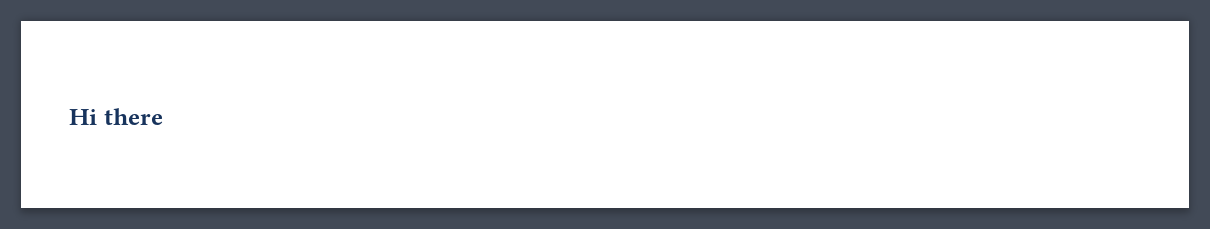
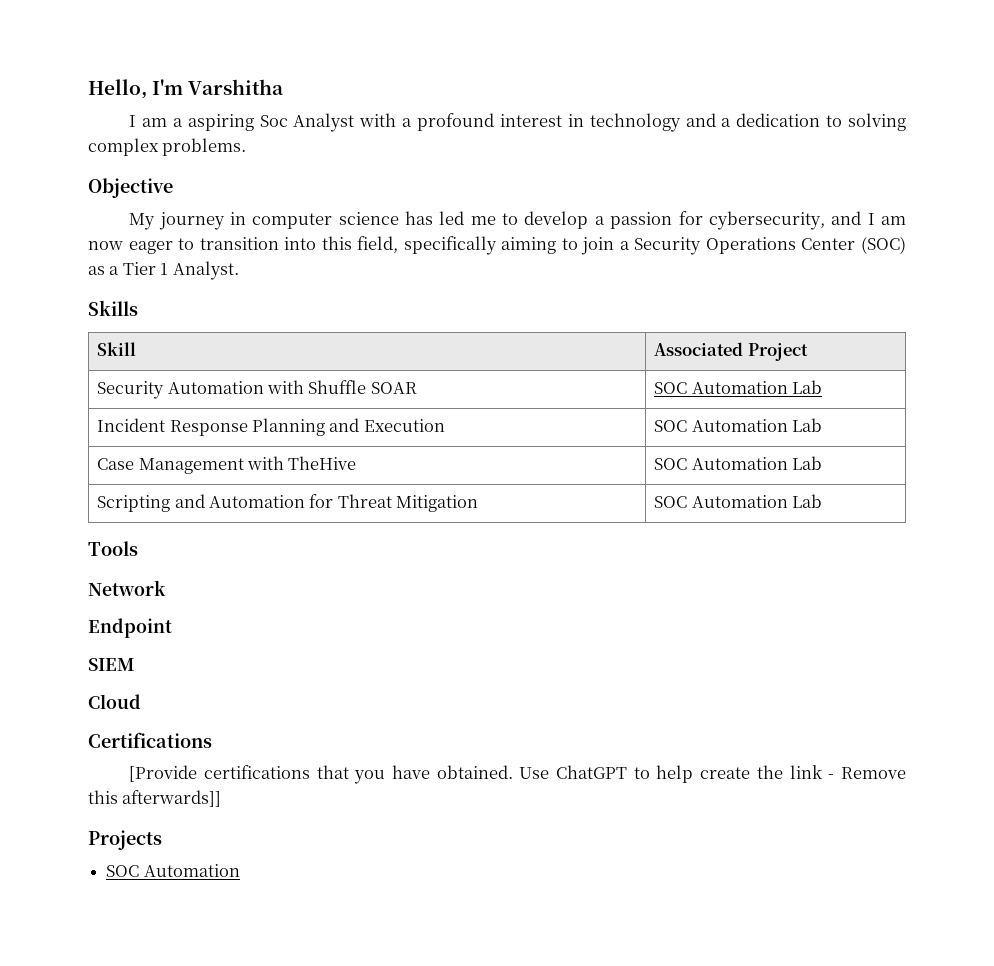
[69,108,163,125] Hi there -> [88,79,285,99] [129,113,907,132] [88,138,247,156] [88,178,173,198] [129,211,906,230] [88,236,906,255] [88,261,239,280] [88,300,138,316] [97,342,137,356] [654,342,808,361] [97,380,417,399] [654,380,823,394] [97,418,445,436] [654,418,823,432] [97,456,357,474] [654,456,823,470] [97,494,479,512] [654,494,823,508] [88,541,138,556] [88,580,166,596] [88,618,172,638] [88,658,135,671] [88,694,141,709] [88,732,212,748] [129,765,906,784] [88,790,222,807] [88,830,162,850] [106,864,240,877] Hello, I'm Varshitha // I am a aspiring Soc Analyst with a profound interest in technology and a dedication to solving complex problems. // Objective // My journey in computer science has led me to develop a passion for cybersecurity, and I am now eager to transition into this field, specifically aiming to join a Security Operations Center (SOC) as a Tier 1 Analyst. // Skills // Skill | Associated Project // Security Automation with Shuffle SOAR | SOC Automation Lab // Incident Response Planning and Execution | SOC Automation Lab // Case Management with TheHive | SOC Automation Lab // Scripting and Automation for Threat Mitigation | SOC Automation Lab // Tools // Network // Endpoint // SIEM // Cloud // Certifications // [Provide certifications that you have obtained. Use ChatGPT to help create the link - Remove this afterwards]] // Projects // SOC Automation

